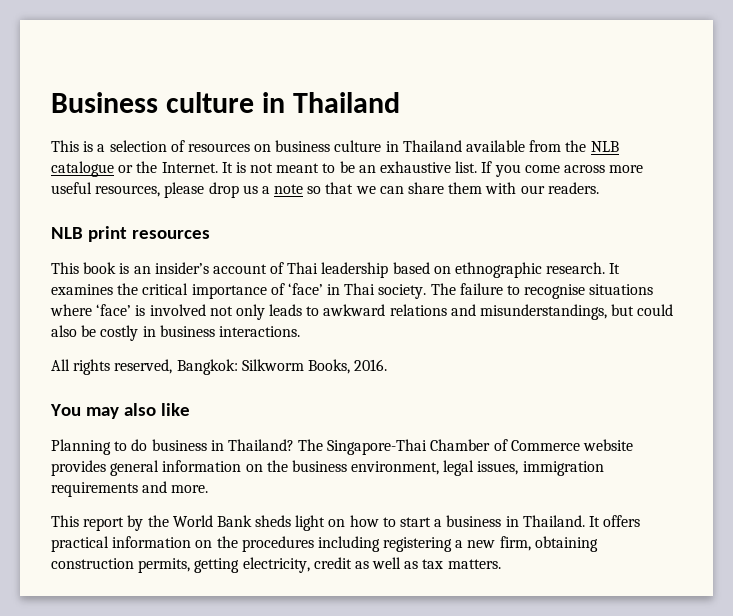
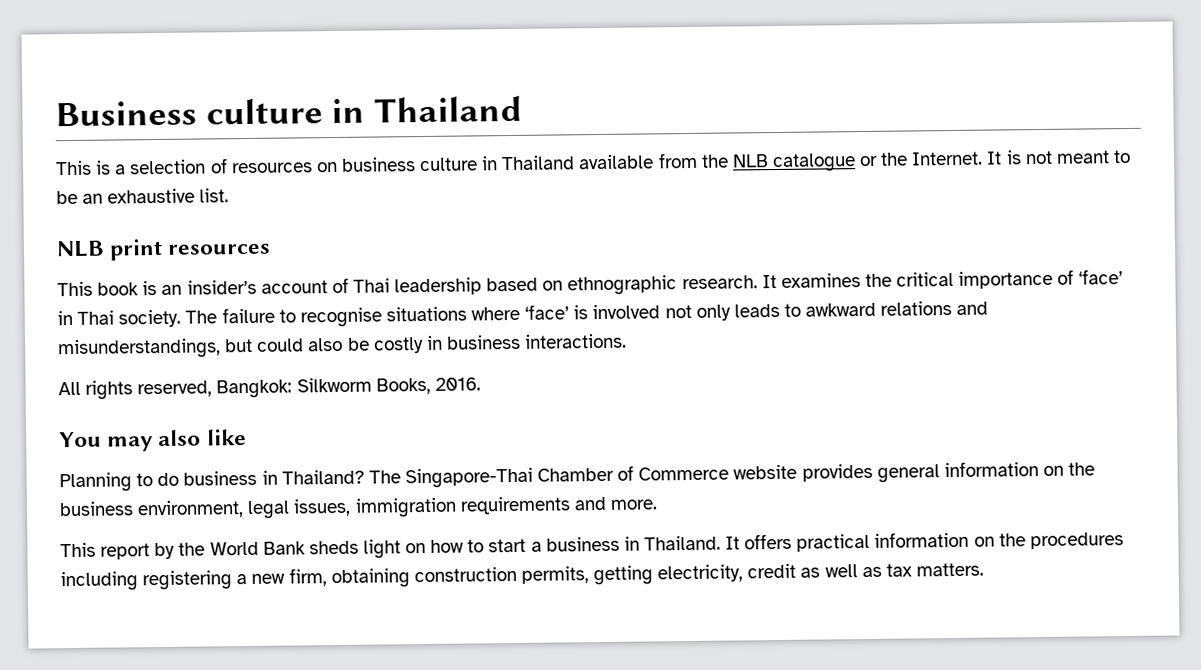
[481,161,644,177] [51,182,599,198] If you come across more useful resources, please drop us a note so that we can share them with our readers. -> (230, 195) none

